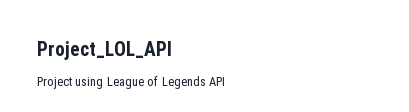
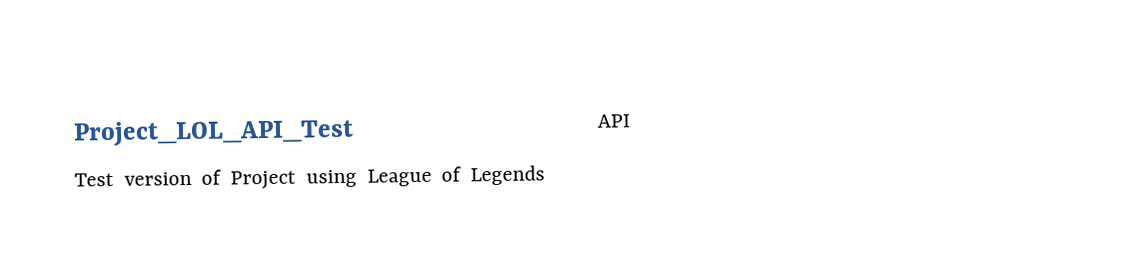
[37,41,172,60] Project_LOL_API // -> [73,118,354,147] [74,169,223,187] Project_LOL_API_Test // Test version of

